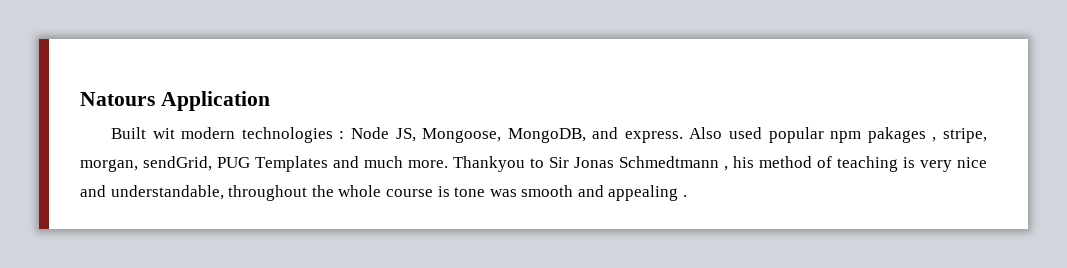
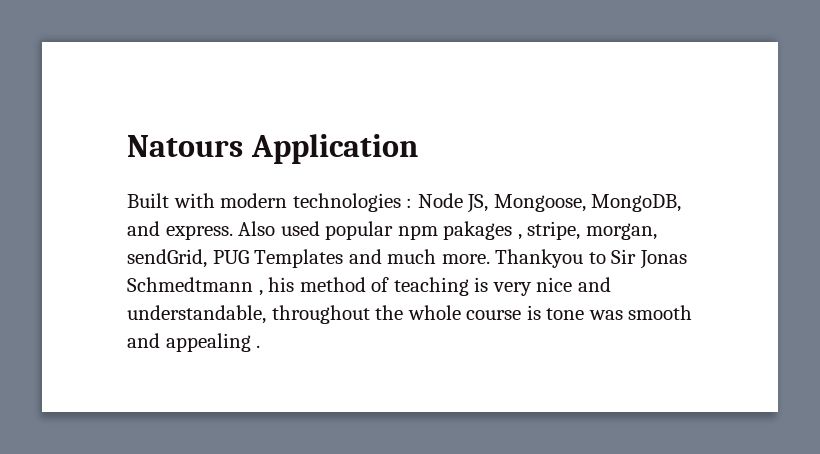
[152,128,175,139] wit -> [173,193,215,208] with

